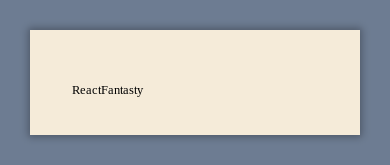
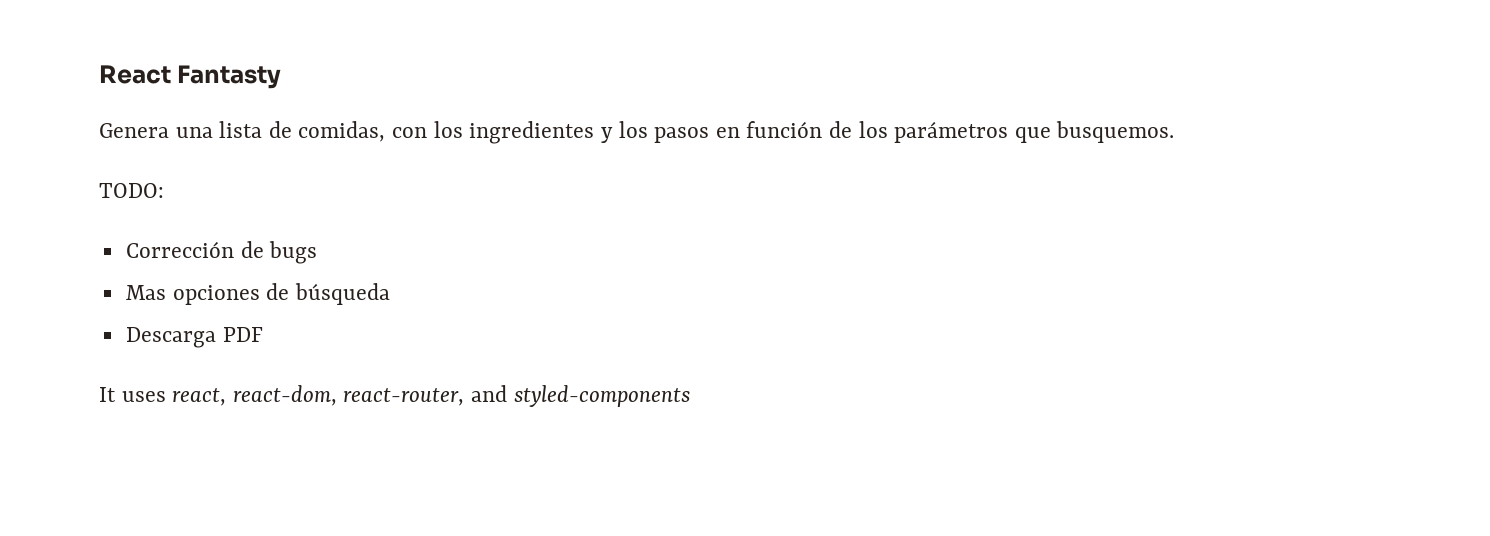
[72,86,144,97] ReactFantasty -> [99,65,282,89] [99,121,1175,144] [99,183,164,198] [125,241,318,264] [125,283,390,305] [125,327,263,348] [99,385,690,407] React Fantasty // Genera una lista de comidas, con los ingredientes y los pasos en función de los parámetros que busquemos. // TODO: // Corrección de bugs // Mas opciones de búsqueda // Descarga PDF // It uses react, react-dom, react-router, and styled-components

